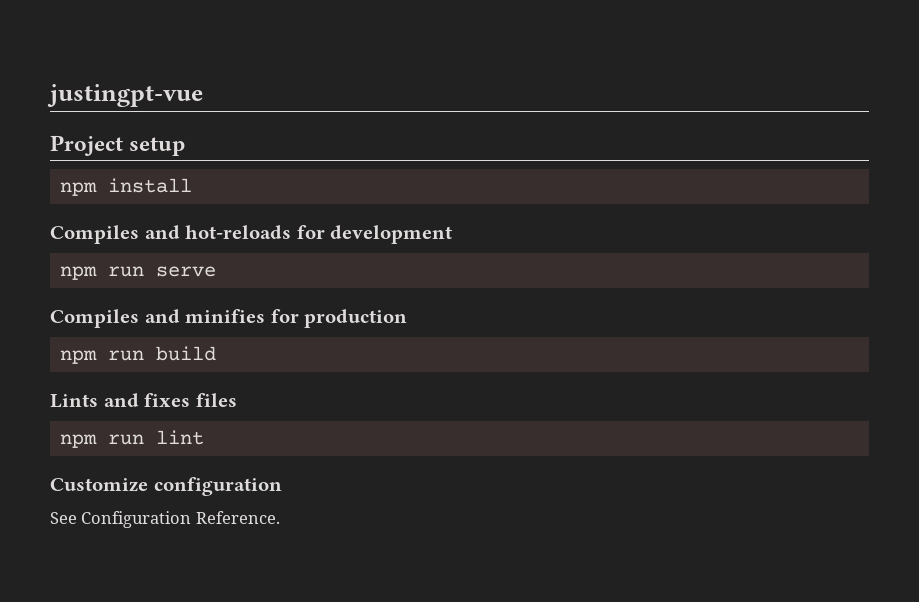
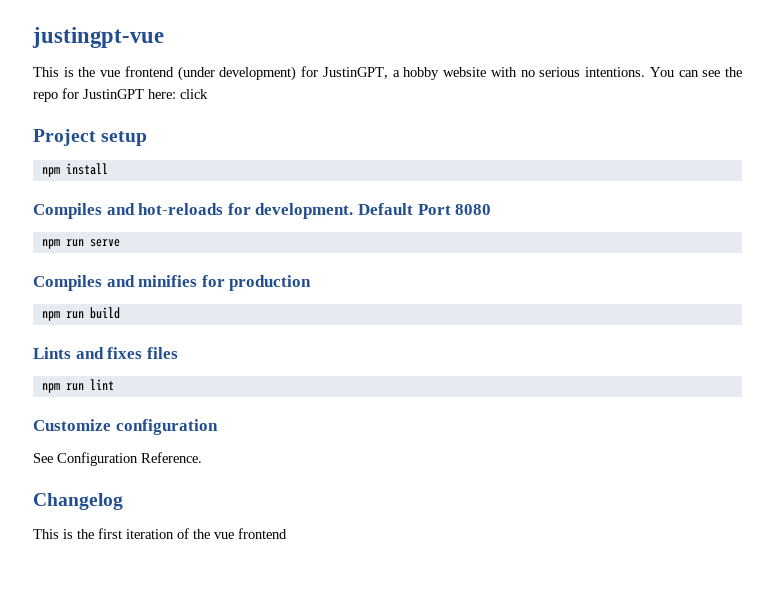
(203, 95) none -> [33,66,742,81] [33,88,208,102] // This is the vue frontend (under development) for JustinGPT, a hobby website with no serious intentions. You can see the repo for JustinGPT here: click
[330,225,453,244] development -> [255,203,492,219] development. Default Port 8080
(280, 517) none -> [33,493,123,510] [33,528,287,539] // Changelog // This is the first iteration of the vue frontend

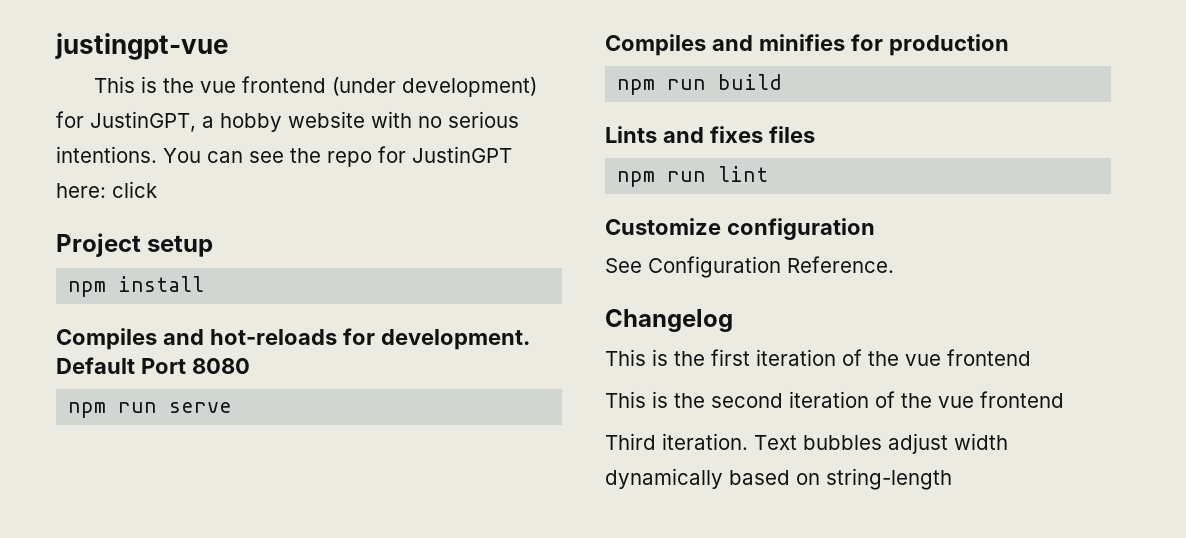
(287, 533) none -> [605,391,1064,408] [605,433,1008,454] [605,468,952,490] // This is the second iteration of the vue frontend // Third iteration. Text bubbles adjust width dynamically based on string-length

